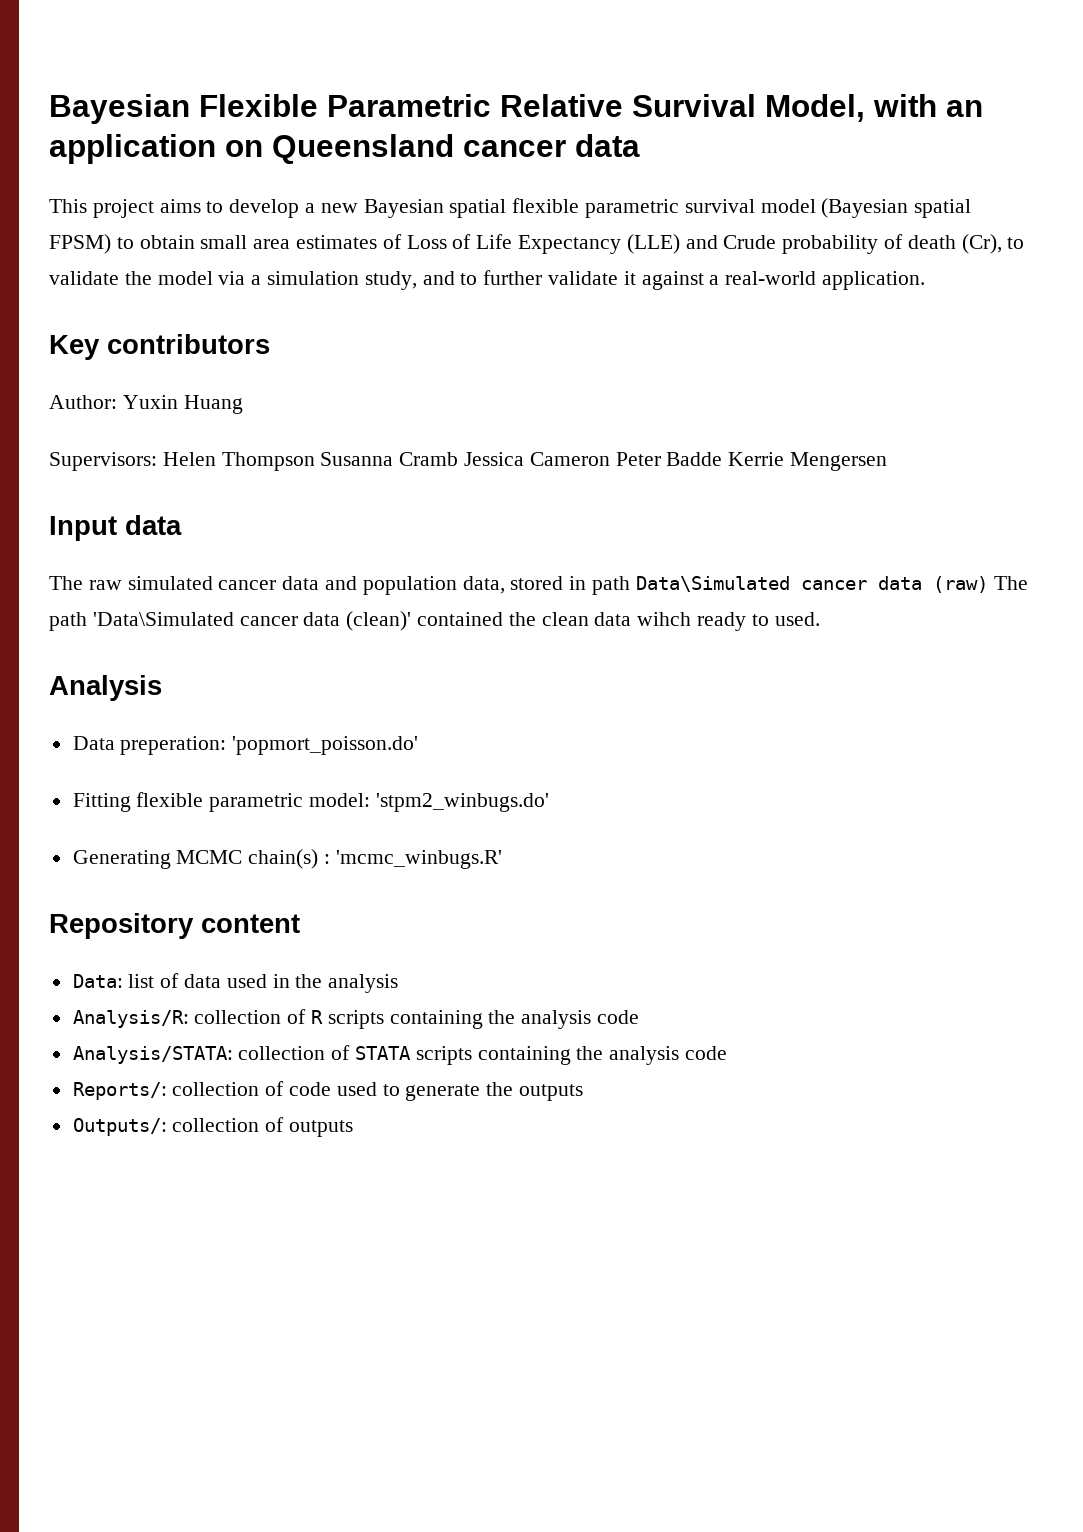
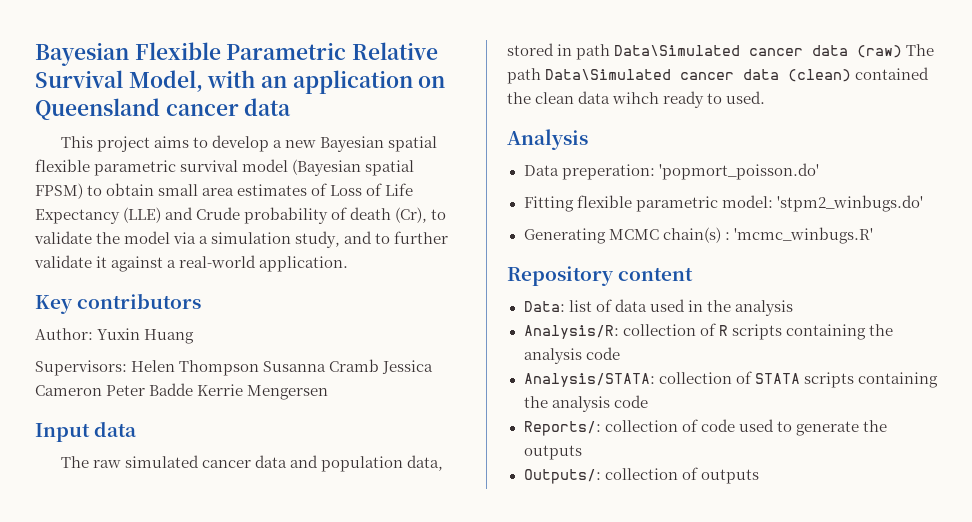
[92,611,412,631] 'Data\Simulated cancer data (clean)' -> [545,69,852,82] Data\Simulated cancer data (clean)

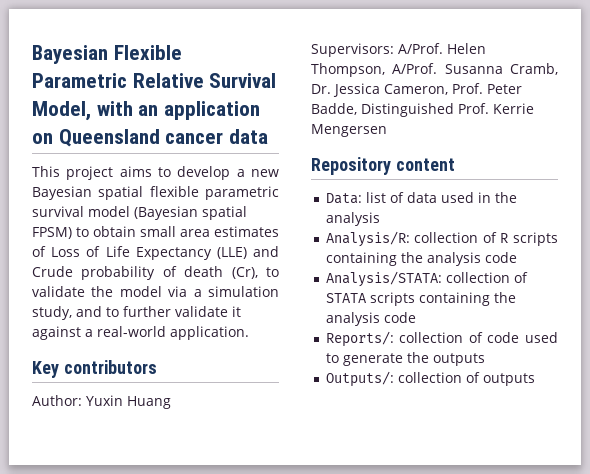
[131,359,434,376] [35,383,329,400] [35,421,138,442] [60,455,444,472] [507,43,935,60] [507,67,930,84] [507,91,766,108] [507,129,588,150] [523,163,819,180] [523,195,923,212] [523,227,873,244] Helen Thompson Susanna Cramb Jessica Cameron Peter Badde Kerrie Mengersen // Input data // The raw simulated cancer data and population data, stored in path Data\Simulated cancer data (raw) The path Data\Simulated cancer data (clean) contained the clean data wihch ready to used. // Analysis // Data preperation: 'popmort_poisson.do' // Fitting flexible parametric model: 'stpm2_winbugs.do' // Generating MCMC chain(s) : 'mcmc_winbugs.R' -> [398,43,486,54] [311,63,558,77] [311,83,522,97] [311,103,534,117] [311,124,387,137] A/Prof. Helen Thompson, A/Prof. Susanna Cramb, Dr. Jessica Cameron, Prof. Peter Badde, Distinguished Prof. Kerrie Mengersen

